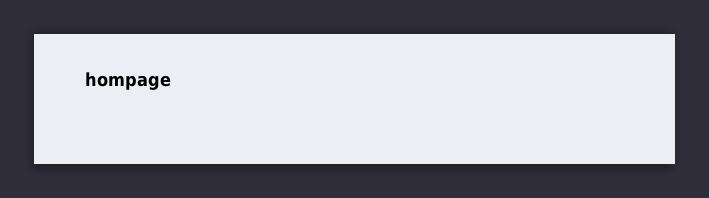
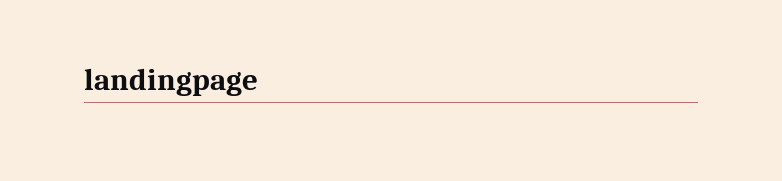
[85,72,171,90] hompage -> [84,68,258,96] landingpage

